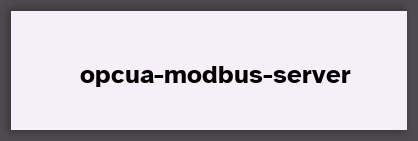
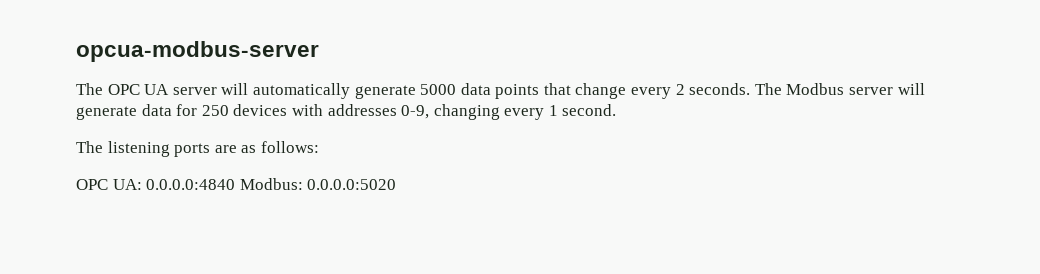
(351, 76) none -> [76,83,925,99] [76,104,617,120] [76,141,319,157] [76,178,397,190] // The OPC UA server will automatically generate 5000 data points that change every 2 seconds. The Modbus server will generate data for 250 devices with addresses 0-9, changing every 1 second. // The listening ports are as follows: // OPC UA: 0.0.0.0:4840 Modbus: 0.0.0.0:5020

